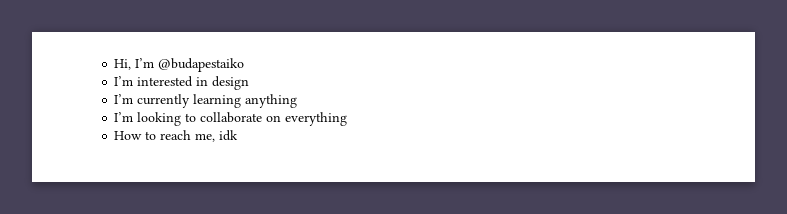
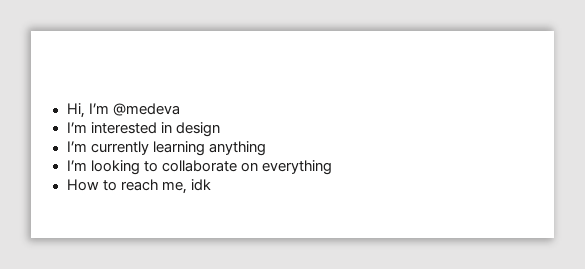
[158,58,245,72] @budapestaiko -> [112,103,180,116] @medeva

